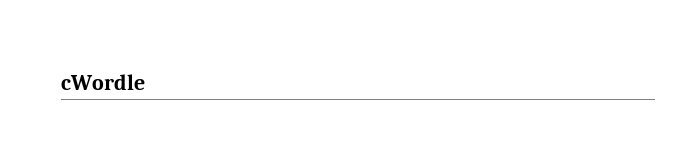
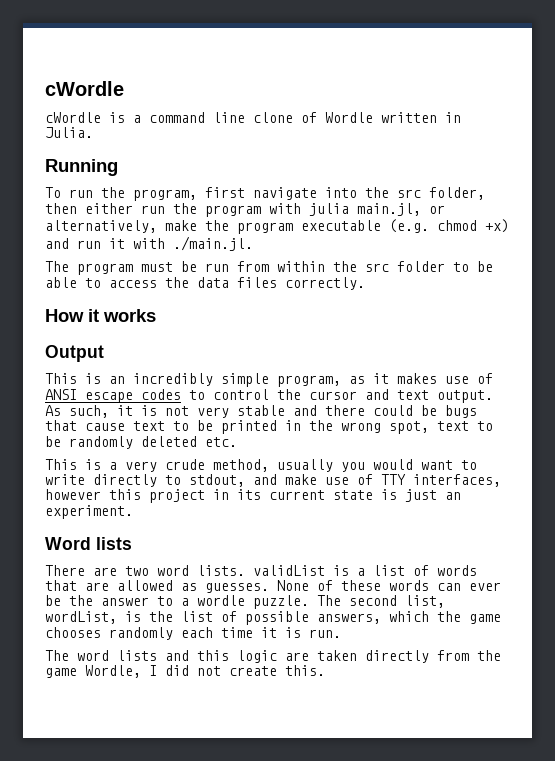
[61,74,145,90] cWordle -> [45,81,124,96] [45,112,461,123] [45,127,93,138] [45,159,118,176] [45,187,485,201] [45,203,445,217] [45,219,509,234] [45,236,253,251] [45,261,493,275] [45,277,365,290] [45,309,156,322] [45,345,104,362] [45,373,493,387] [45,389,493,403] [45,405,477,418] [45,420,493,434] [45,436,237,449] [45,459,477,472] [45,474,501,487] [45,489,461,503] [45,505,133,519] [45,537,132,550] [45,565,477,576] [45,580,501,593] [45,595,445,609] [45,611,501,625] [45,627,341,640] [45,650,501,663] [45,665,325,678] cWordle // cWordle is a command line clone of Wordle written in Julia. // Running // To run the program, first navigate into the src folder, then either run the program with julia main.jl, or alternatively, make the program executable (e.g. chmod +x) and run it with ./main.jl. // The program must be run from within the src folder to be able to access the data files correctly. // How it works // Output // This is an incredibly simple program, as it makes use of ANSI escape codes to control the cursor and text output. As such, it is not very stable and there could be bugs that cause text to be printed in the wrong spot, text to be randomly deleted etc. // This is a very crude method, usually you would want to write directly to stdout, and make use of TTY interfaces, however this project in its current state is just an experiment. // Word lists // There are two word lists. validList is a list of words that are allowed as guesses. None of these words can ever be the answer to a wordle puzzle. The second list, wordList, is the list of possible answers, which the game chooses randomly each time it is run. // The word lists and this logic are taken directly from the game Wordle, I did not create this.

